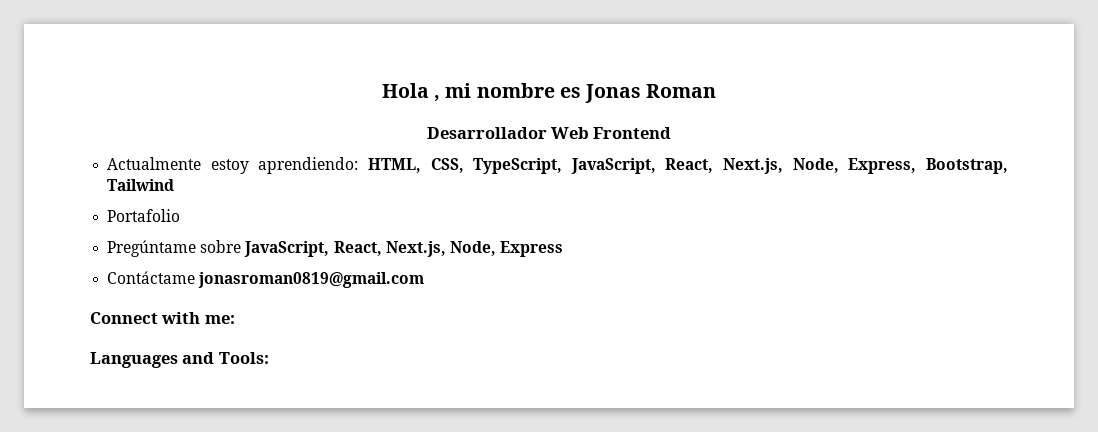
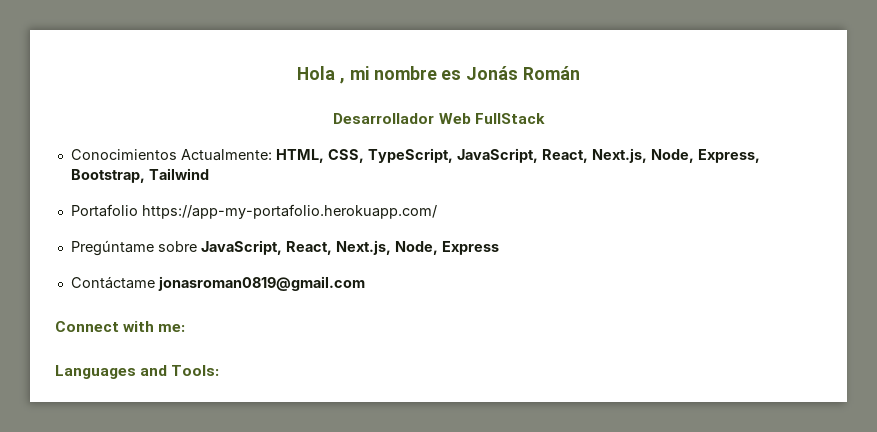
[585,84,717,103] Jonas Roman -> [465,66,580,80] Jonás Román
[593,127,672,139] [107,157,359,174] Frontend // Actualmente estoy aprendiendo: -> [474,113,545,124] [70,149,272,161] FullStack // Conocimientos Actualmente:
(181, 215) none -> [141,204,437,219] https://app-my-portafolio.herokuapp.com/

